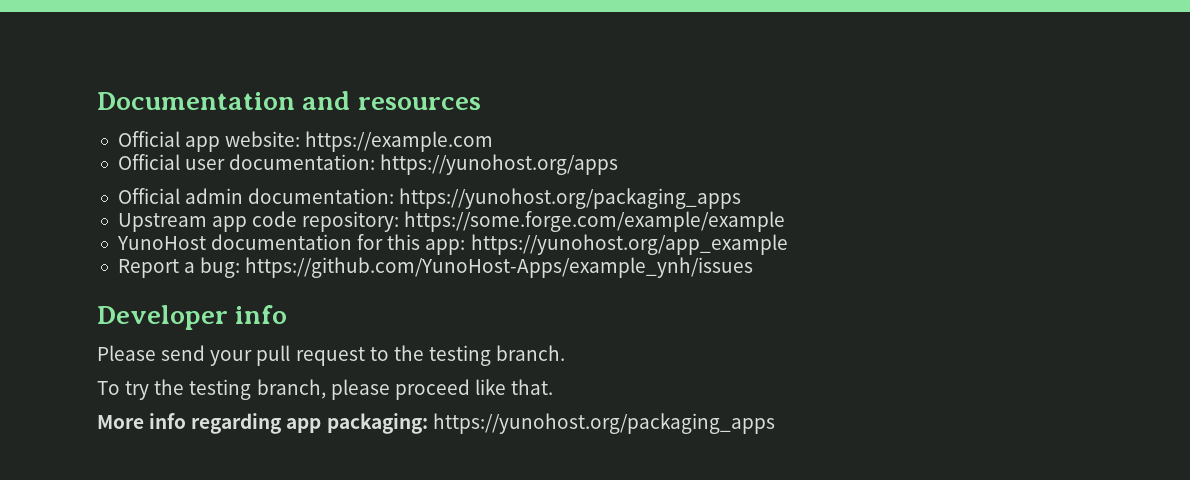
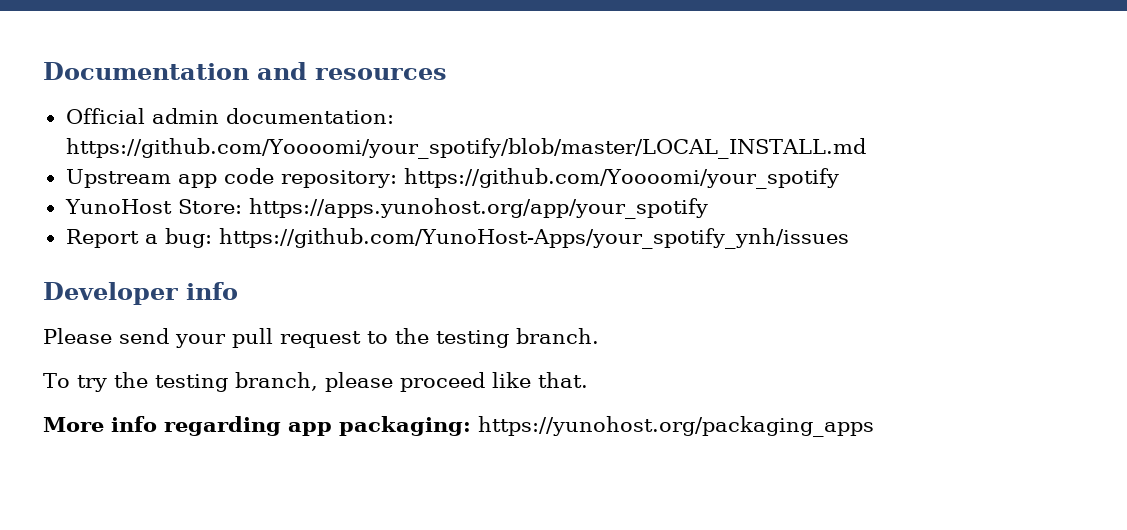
[117,131,494,152] [117,154,619,175] // Official app website: https://example.com // Official user documentation: https://yunohost.org/apps -> (447, 74) none
[399,188,742,209] https://yunohost.org/packaging_apps -> [65,138,866,159] https://github.com/Yoooomi/your_spotify/blob/master/LOCAL_INSTALL.md
[404,211,786,232] https://some.forge.com/example/example -> [403,168,839,189] https://github.com/Yoooomi/your_spotify
[211,234,788,255] documentation for this app: https://yunohost.org/app_example -> [177,198,708,219] Store: https://apps.yunohost.org/app/your_spotify
[245,257,754,278] https://github.com/YunoHost-Apps/example_ynh/issues -> [218,228,849,249] https://github.com/YunoHost-Apps/your_spotify_ynh/issues

